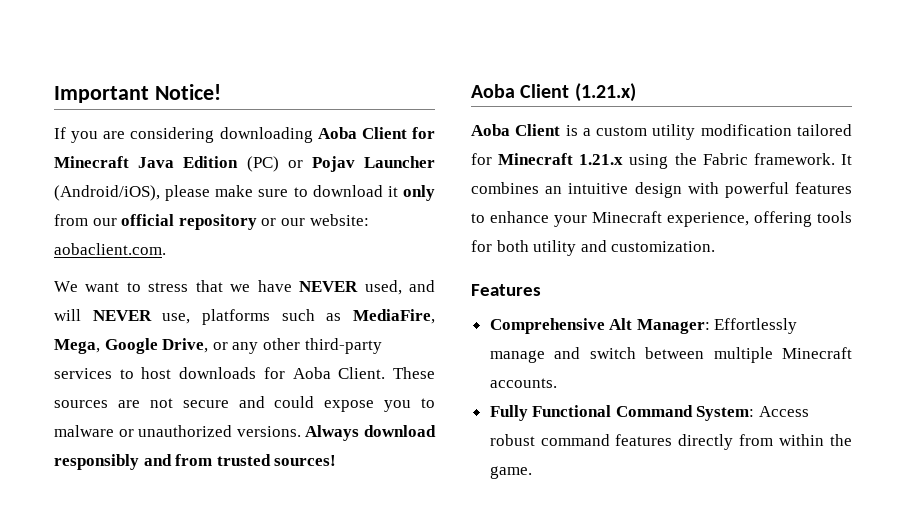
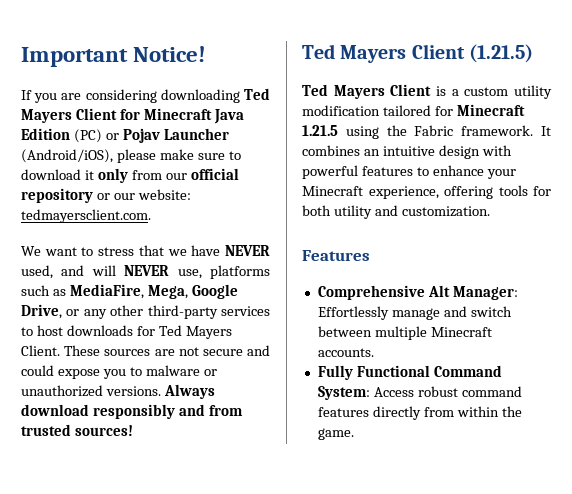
[317,127,357,139] Aoba -> [243,88,270,100] [21,109,72,123] Ted Mayers
[54,243,166,255] aobaclient.com. -> [21,209,151,223] tedmayersclient.com.
[292,367,331,379] Aoba -> [158,325,232,339] Ted Mayers
[471,83,636,102] [471,124,510,136] Aoba Client (1.21.x) // Aoba -> [302,44,533,63] [302,84,385,99] Ted Mayers Client (1.21.5) // Ted Mayers
[579,154,624,165] 1.21.x -> [302,125,338,136] 1.21.5

